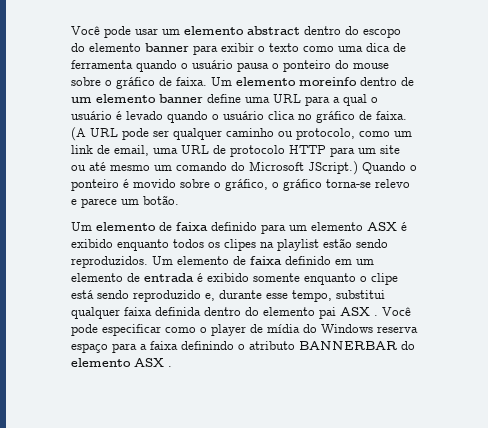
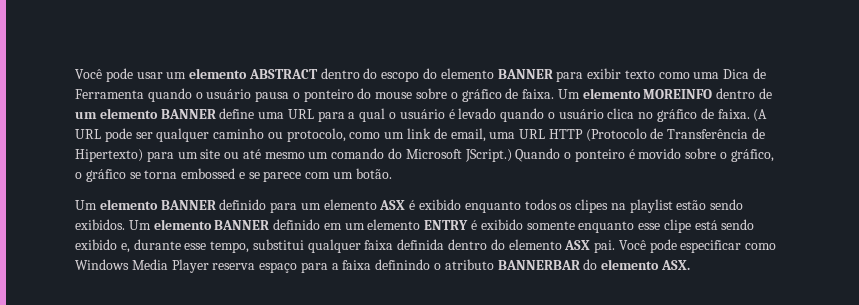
[247,26,300,35] abstract -> [248,69,318,79] ABSTRACT
[145,43,189,52] banner -> [497,69,553,79] BANNER
[258,46,265,52] o -> (622, 73) none
[366,43,406,52] [71,60,133,69] dica de ferramenta -> [723,68,767,79] [75,89,144,99] Dica de Ferramenta
[299,77,357,86] moreinfo -> [643,89,713,99] MOREINFO
[159,94,203,103] banner -> [160,109,216,119] BANNER
[213,145,326,157] de protocolo HTTP -> [548,128,766,142] [75,149,143,162] HTTP (Protocolo de Transferência de Hipertexto)
[326,179,410,188] [71,198,117,208] torna-se relevo e parece -> [129,168,331,182] se torna embossed e se parece com
[159,222,208,231] de faixa -> [160,200,216,210] BANNER
[71,256,282,268] reproduzidos. Um elemento de faixa -> [75,219,270,230] exibidos. Um elemento BANNER
[127,273,194,282] de entrada -> [424,220,469,230] ENTRY
[360,276,367,282] o -> [638,223,661,230] esse
[133,290,201,302] reproduzido -> [75,239,117,250] exibido
[319,307,378,319] pai ASX . -> [564,240,616,253] ASX pai.
[200,324,373,336] o player de mídia do Windows -> [75,259,209,273] Windows Media Player
[134,358,172,367] ASX . -> [660,260,690,270] ASX.

